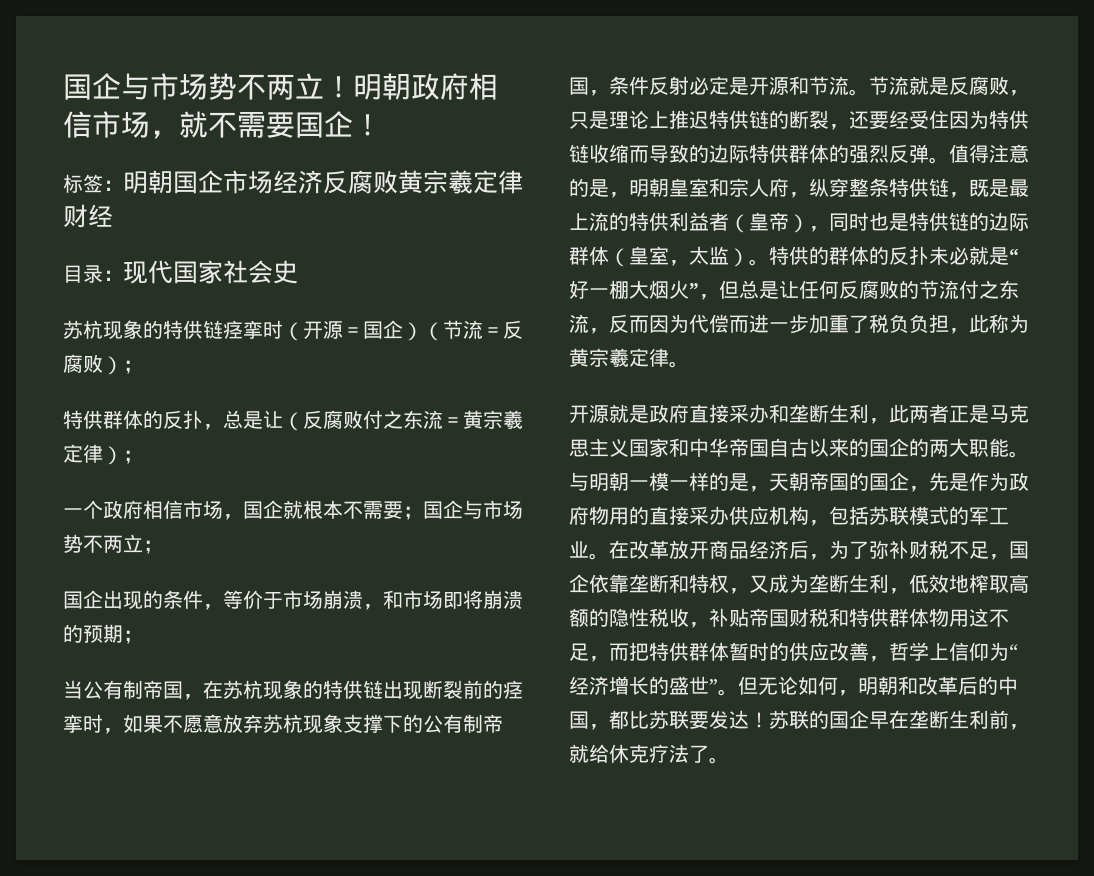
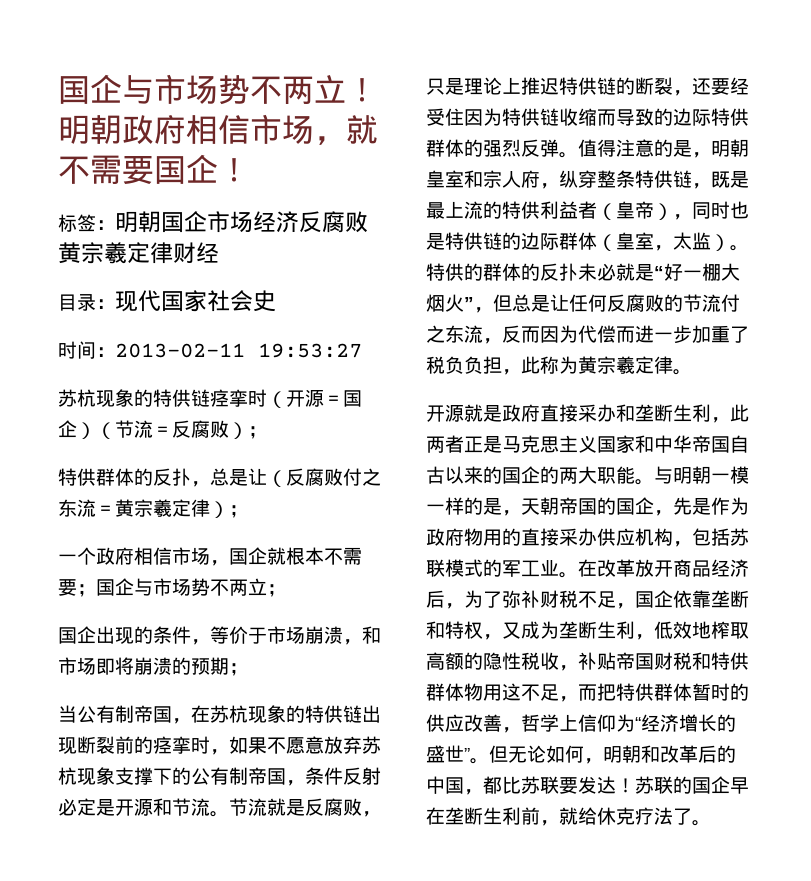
(298, 272) none -> [58,341,362,359] // 时间：2013-02-11 19:53:27

